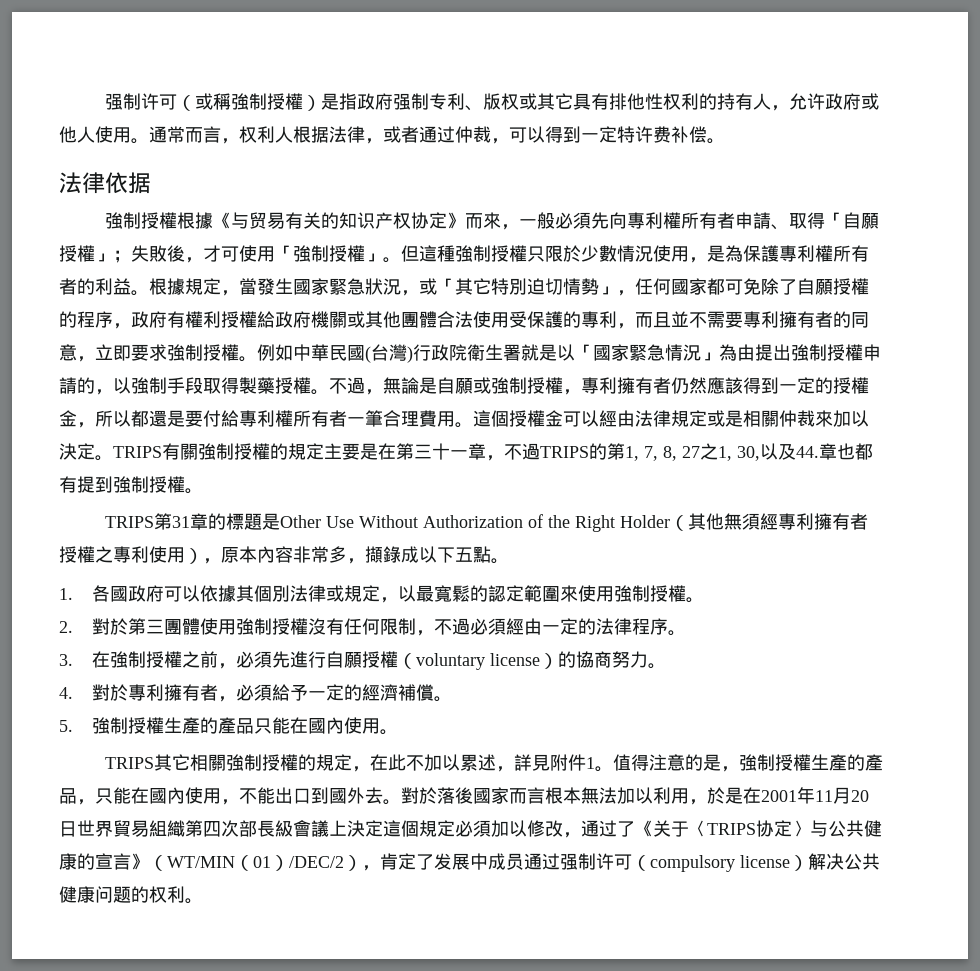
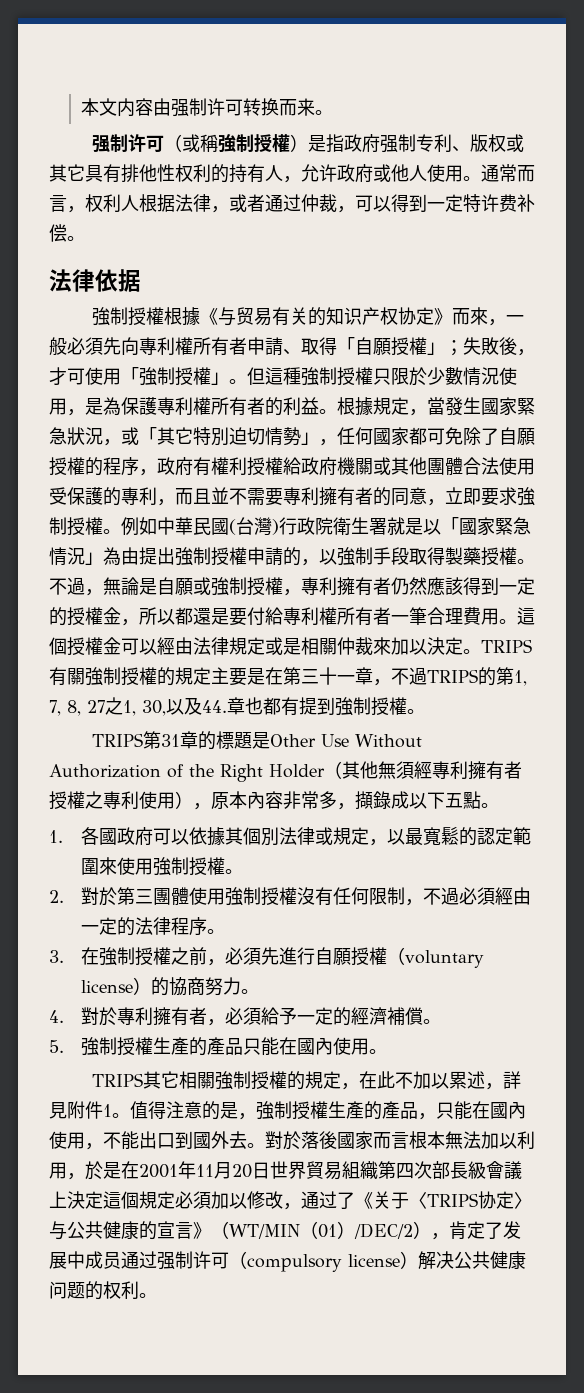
(104, 101) none -> [81,98,334,117] 本文内容由强制许可转换而来。 //

